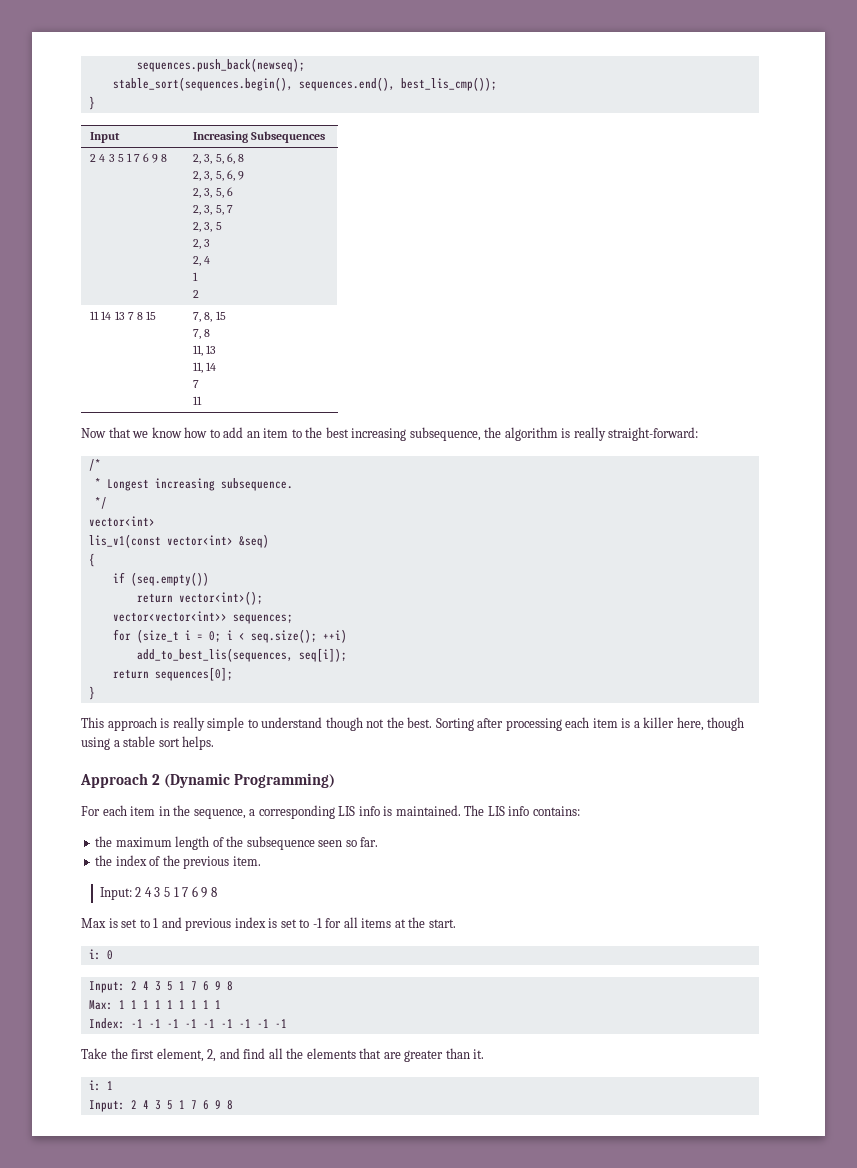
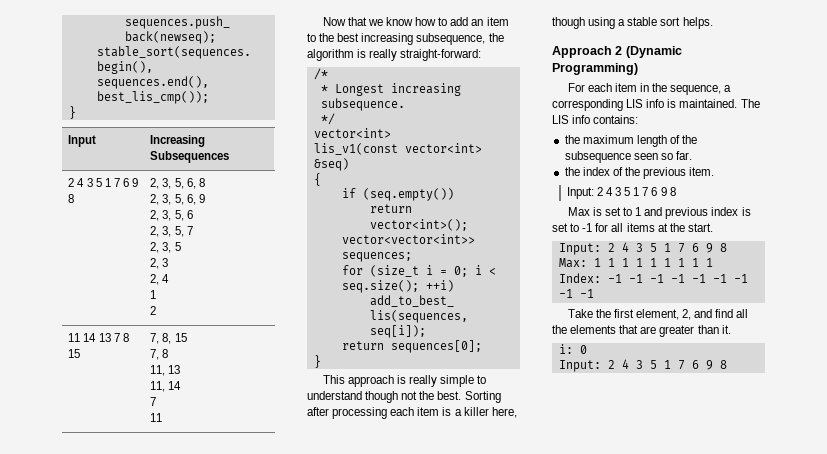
[88,949,113,960] // i: 0 -> (713, 227) none
[106,1081,113,1090] 1 -> [579,345,587,354] 0

